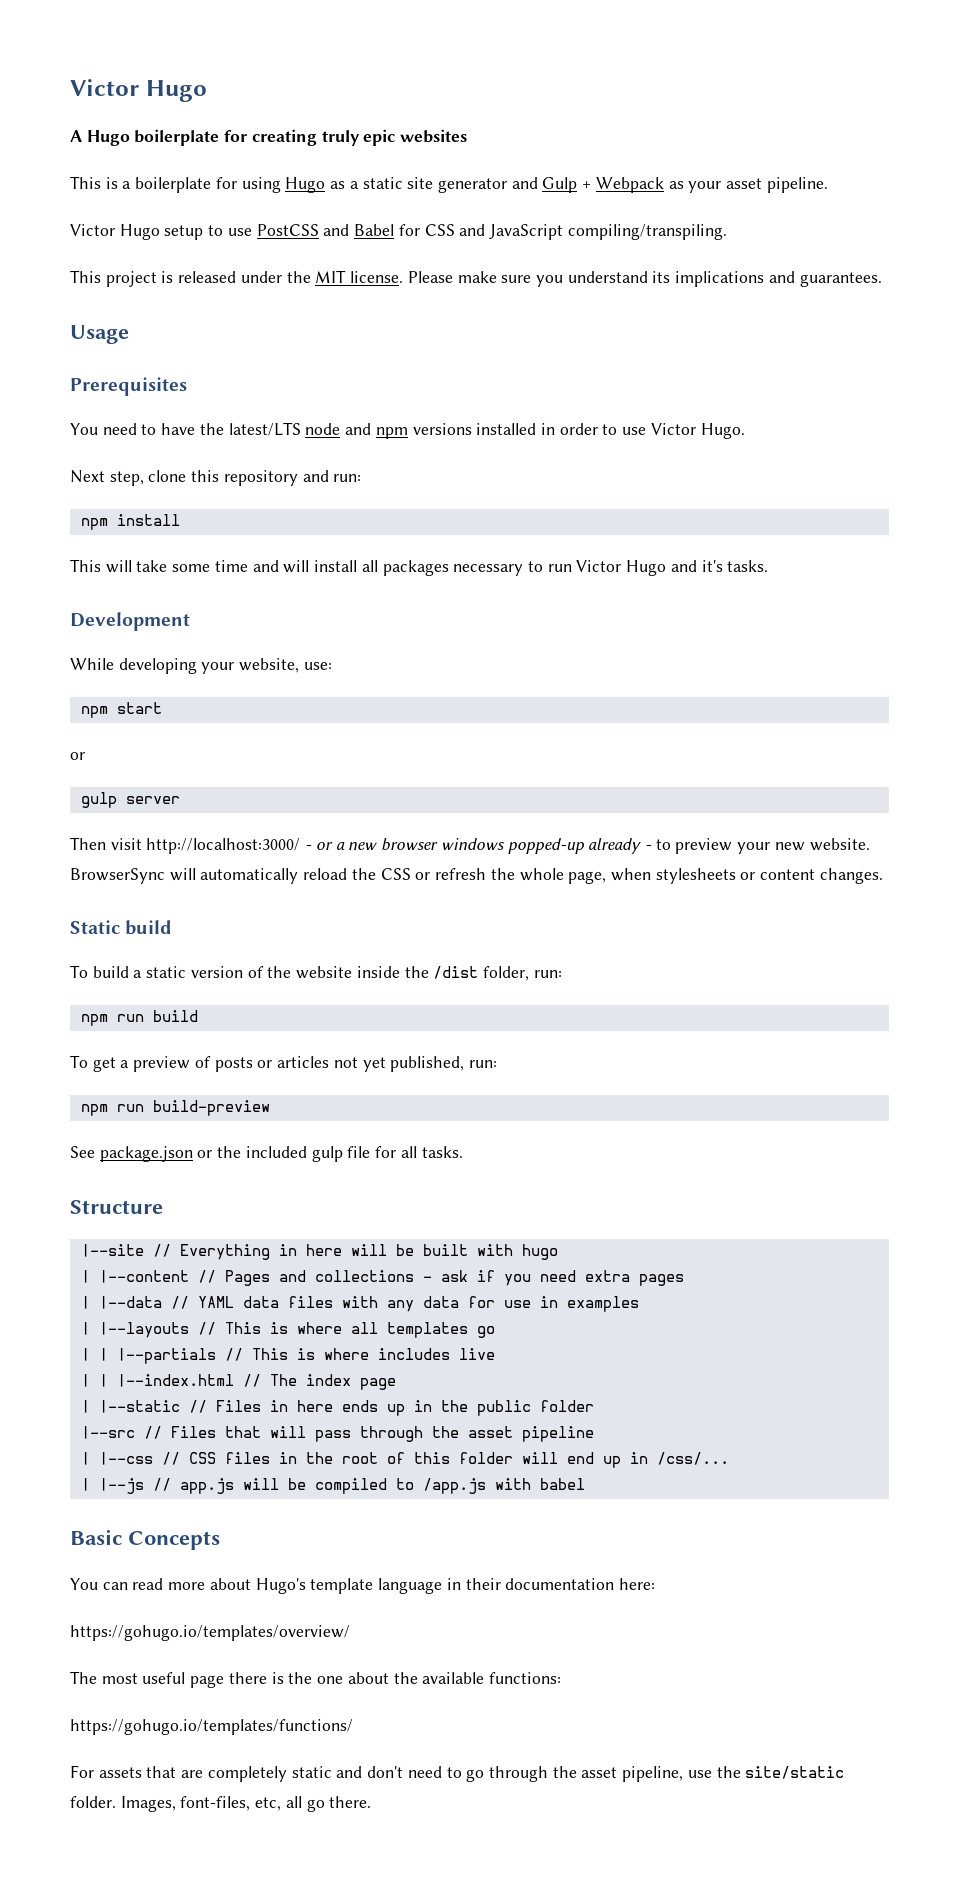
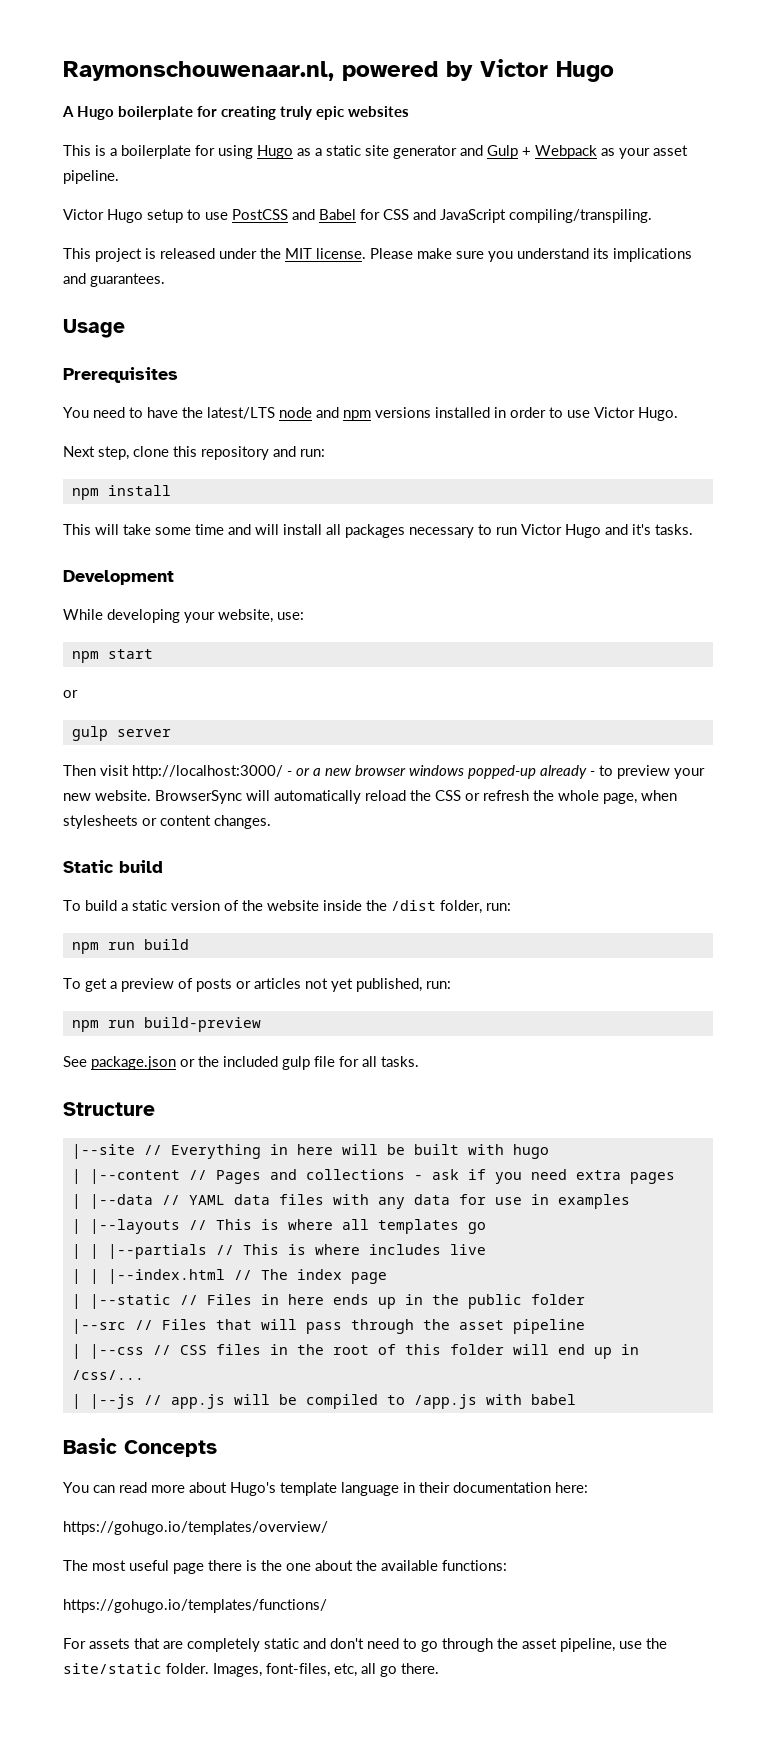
(70, 87) none -> [63,61,473,81] Raymonschouwenaar.nl, powered by

